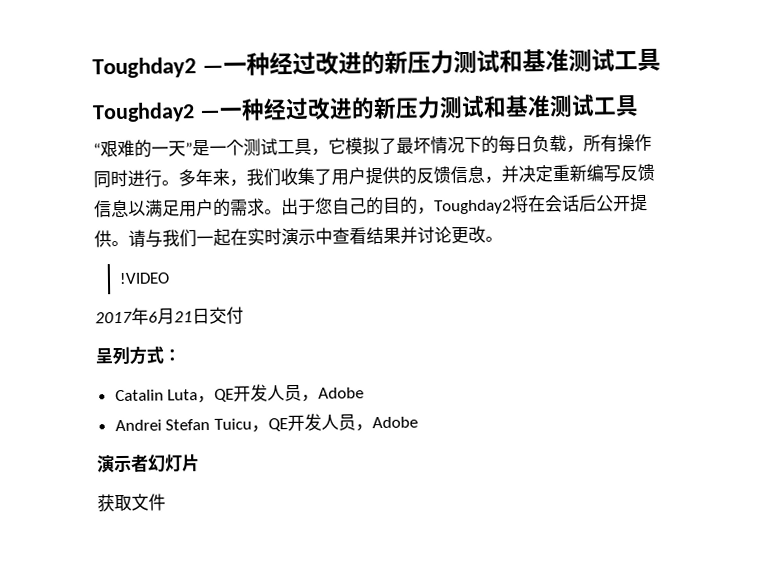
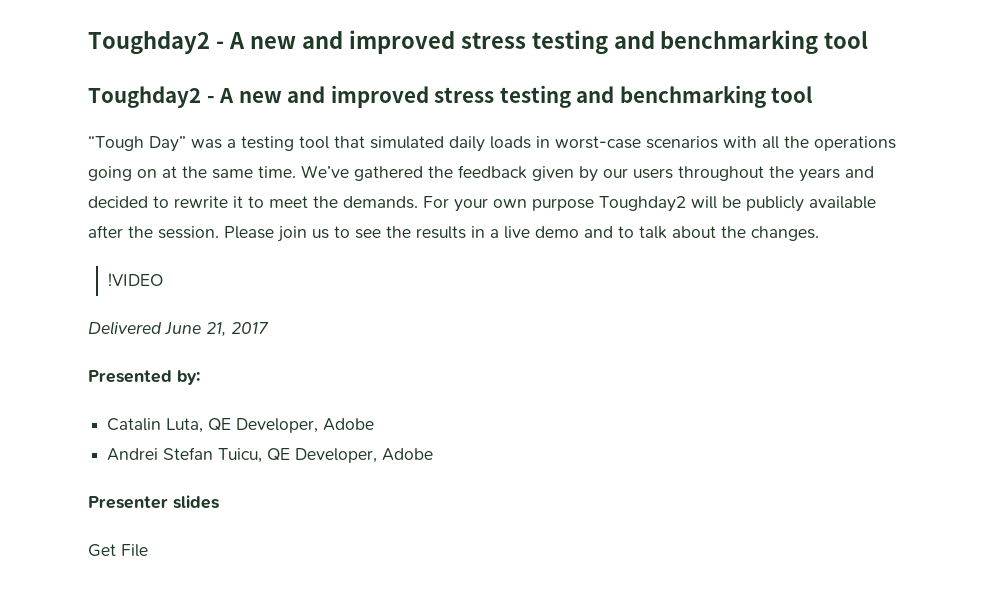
[92,48,662,79] [92,94,639,123] [93,133,652,158] [93,163,655,189] [94,193,648,218] [94,225,503,248] [118,272,170,285] [95,306,244,325] [95,345,181,366] [114,384,365,404] [114,413,418,433] [96,454,200,474] [97,493,166,513] Toughday2 —一种经过改进的新压力测试和基准测试工具 // Toughday2 —一种经过改进的新压力测试和基准测试工具 // “艰难的一天”是一个测试工具，它模拟了最坏情况下的每日负载，所有操作同时进行。多年来，我们收集了用户提供的反馈信息，并决定重新编写反馈信息以满足用户的需求。出于您自己的目的，Toughday2将在会话后公开提供。请与我们一起在实时演示中查看结果并讨论更改。 // !VIDEO // 2017年6月21日交付 // 呈列方式： // Catalin Luta，QE开发人员，Adobe // Andrei Stefan Tuicu，QE开发人员，Adobe // 演示者幻灯片 // 获取文件 -> [88,30,869,55] [88,85,813,108] [88,135,896,152] [88,165,874,182] [88,196,876,212] [88,225,819,242] [107,273,163,286] [88,321,269,337] [88,370,200,385] [107,418,375,433] [107,447,434,463] [88,495,219,509] [88,544,148,557] Toughday2 - A new and improved stress testing and benchmarking tool // Toughday2 - A new and improved stress testing and benchmarking tool // “Tough Day” was a testing tool that simulated daily loads in worst-case scenarios with all the operations going on at the same time. We’ve gathered the feedback given by our users throughout the years and decided to rewrite it to meet the demands. For your own purpose Toughday2 will be publicly available after the session. Please join us to see the results in a live demo and to talk about the changes. // !VIDEO // Delivered June 21, 2017 // Presented by: // Catalin Luta, QE Developer, Adobe // Andrei Stefan Tuicu, QE Developer, Adobe // Presenter slides // Get File

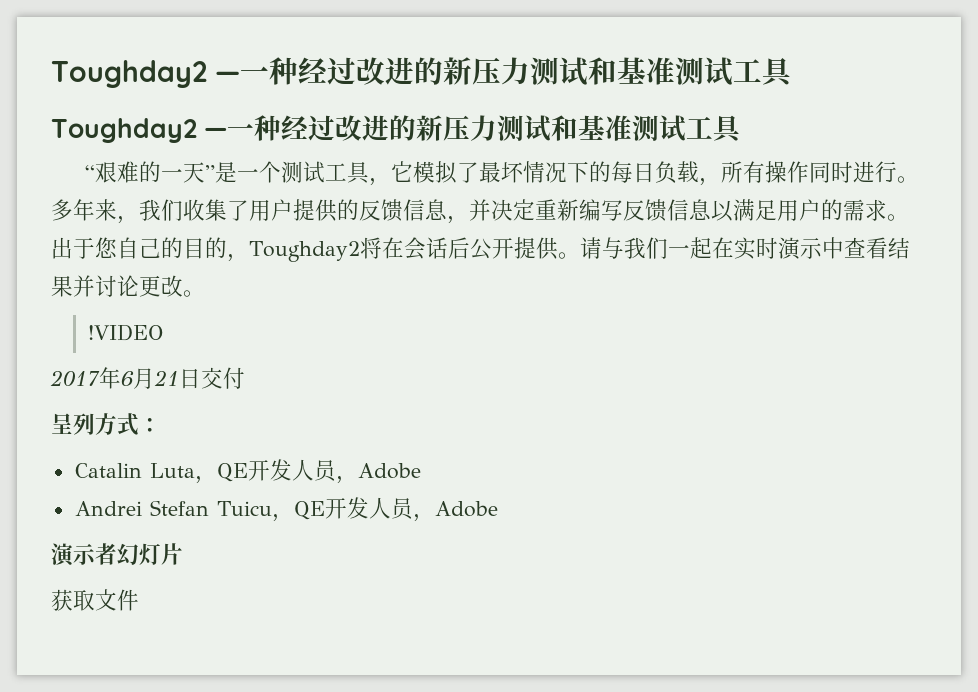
[88,30,869,55] [88,85,813,108] [88,135,896,152] [88,165,874,182] [88,196,876,212] [88,225,819,242] [107,273,163,286] [88,321,269,337] [88,370,200,385] [107,418,375,433] [107,447,434,463] [88,495,219,509] [88,544,148,557] Toughday2 - A new and improved stress testing and benchmarking tool // Toughday2 - A new and improved stress testing and benchmarking tool // “Tough Day” was a testing tool that simulated daily loads in worst-case scenarios with all the operations going on at the same time. We’ve gathered the feedback given by our users throughout the years and decided to rewrite it to meet the demands. For your own purpose Toughday2 will be publicly available after the session. Please join us to see the results in a live demo and to talk about the changes. // !VIDEO // Delivered June 21, 2017 // Presented by: // Catalin Luta, QE Developer, Adobe // Andrei Stefan Tuicu, QE Developer, Adobe // Presenter slides // Get File -> [51,57,794,88] [51,115,744,143] [84,161,919,186] [51,199,909,224] [51,237,910,262] [51,275,205,297] [88,324,164,341] [50,367,245,389] [51,413,161,436] [74,459,421,484] [74,497,498,522] [51,543,183,567] [51,589,139,611] Toughday2 —一种经过改进的新压力测试和基准测试工具 // Toughday2 —一种经过改进的新压力测试和基准测试工具 // “艰难的一天”是一个测试工具，它模拟了最坏情况下的每日负载，所有操作同时进行。多年来，我们收集了用户提供的反馈信息，并决定重新编写反馈信息以满足用户的需求。出于您自己的目的，Toughday2将在会话后公开提供。请与我们一起在实时演示中查看结果并讨论更改。 // !VIDEO // 2017年6月21日交付 // 呈列方式： // Catalin Luta，QE开发人员，Adobe // Andrei Stefan Tuicu，QE开发人员，Adobe // 演示者幻灯片 // 获取文件

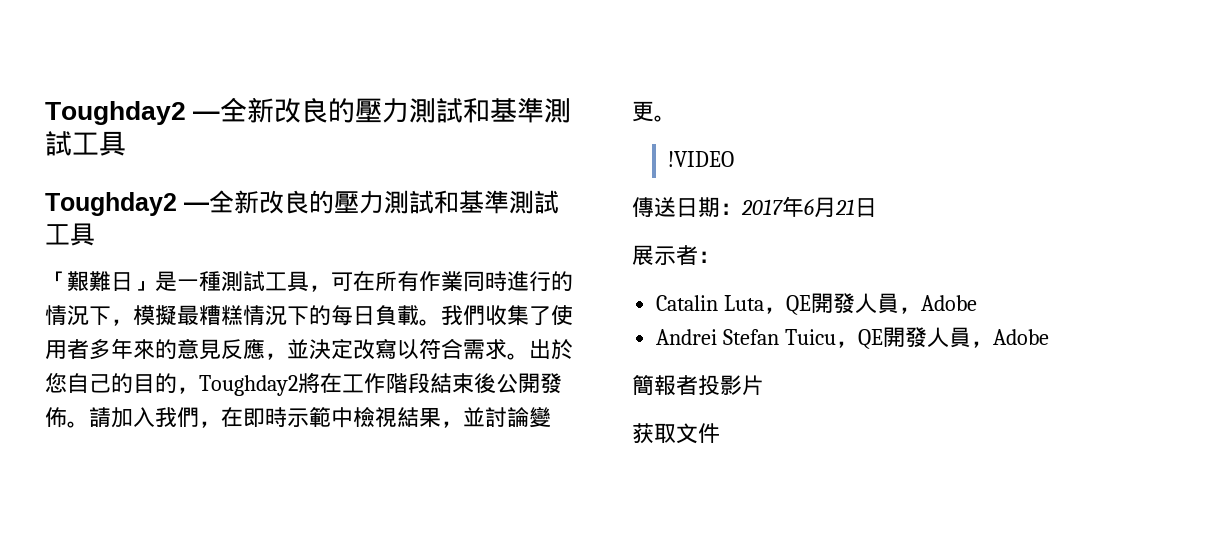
[51,57,794,88] [51,115,744,143] [84,161,919,186] [51,199,843,224] Toughday2 —一种经过改进的新压力测试和基准测试工具 // Toughday2 —一种经过改进的新压力测试和基准测试工具 // “艰难的一天”是一个测试工具，它模拟了最坏情况下的每日负载，所有操作同时进行。多年来，我们收集了用户提供的反馈信息，并决定重新编写反馈信息以满足用户的 -> [45,97,572,125] [45,131,126,156] [45,190,559,216] [45,223,95,246] [45,270,573,292] [45,305,573,326] [45,338,463,360] Toughday2 —全新改良的壓力測試和基準測試工具 // Toughday2 —全新改良的壓力測試和基準測試工具 // 「艱難日」是一種測試工具，可在所有作業同時進行的情況下，模擬最糟糕情況下的每日負載。我們收集了使用者多年來的意見反應，並決定改寫以符合
[73,237,95,259] 于 -> [551,339,573,359] 於
[359,237,910,260] [51,275,183,297] 将在会话后公开提供。请与我们一起在实时演示中查看结果并讨论更改 -> [298,372,562,394] [45,406,551,428] [632,101,654,122] 將在工作階段結束後公開發佈。請加入我們，在即時示範中檢視結果，並討論變更
(164, 332) none -> [632,197,742,218] 傳送日期：
[201,367,245,389] [51,413,139,436] 交付 // 呈列方式 -> [632,245,698,266] // 展示者
[247,459,337,482] 开发人员 -> [811,293,900,314] 開發人員
[324,497,498,522] [51,543,161,567] 开发人员，Adobe // 演示者幻灯 -> [883,327,1050,348] [632,375,742,396] 開發人員，Adobe // 簡報者投影

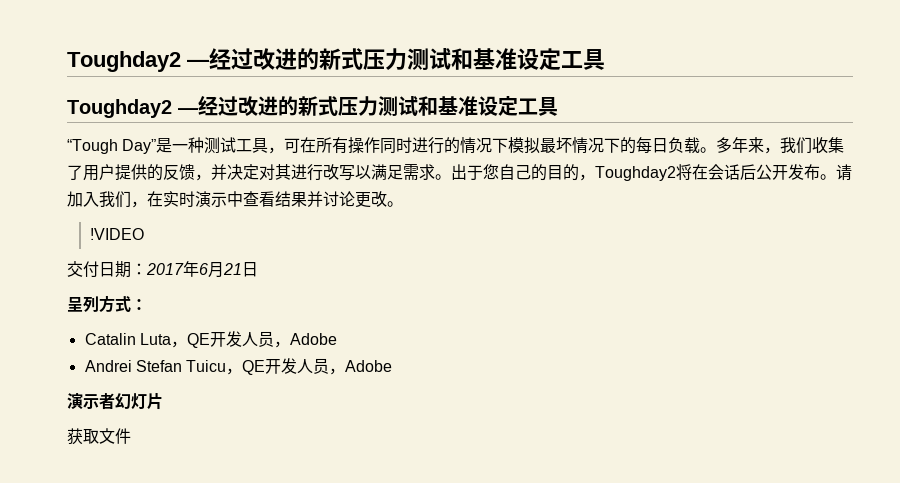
[45,97,572,125] [45,131,126,156] [45,190,559,216] [45,223,95,246] [45,270,573,292] [45,305,573,326] [45,338,463,360] Toughday2 —全新改良的壓力測試和基準測試工具 // Toughday2 —全新改良的壓力測試和基準測試工具 // 「艱難日」是一種測試工具，可在所有作業同時進行的情況下，模擬最糟糕情況下的每日負載。我們收集了使用者多年來的意見反應，並決定改寫以符合 -> [67,48,605,72] [67,96,558,118] [67,137,845,154] [67,164,403,181] Toughday2 —经过改进的新式压力测试和基准设定工具 // Toughday2 —经过改进的新式压力测试和基准设定工具 // “Tough Day”是一种测试工具，可在所有操作同时进行的情况下模拟最坏情况下的每日负载。多年来，我们收集了用户提供的反馈，并决定对其进行改写以满足
[551,339,573,359] 於 -> [467,165,483,180] 于
[298,372,562,394] [45,406,551,428] [632,101,654,122] 將在工作階段結束後公開發佈。請加入我們，在即時示範中檢視結果，並討論變更 -> [676,164,852,181] [67,191,387,208] 将在会话后公开发布。请加入我们，在实时演示中查看结果并讨论更改
[632,197,676,217] 傳送 -> [67,261,99,278] 交付
[632,245,698,266] 展示者 -> [67,295,131,313] 呈列方式
[811,293,900,314] 開發人員 -> [209,331,274,347] 开发人员
[883,327,1050,348] [632,375,742,396] 開發人員，Adobe // 簡報者投影 -> [265,358,393,375] [67,393,147,410] 开发人员，Adobe // 演示者幻灯

